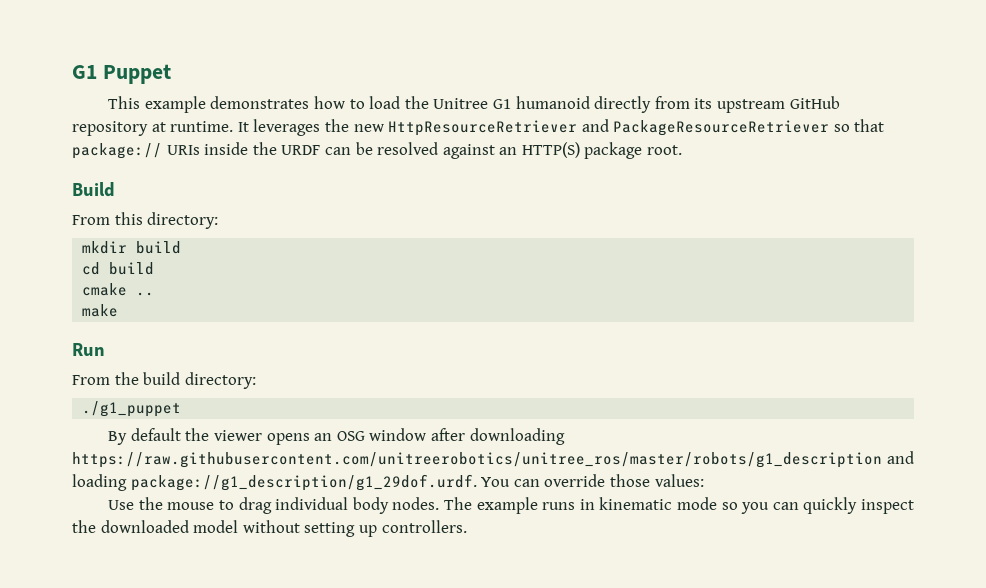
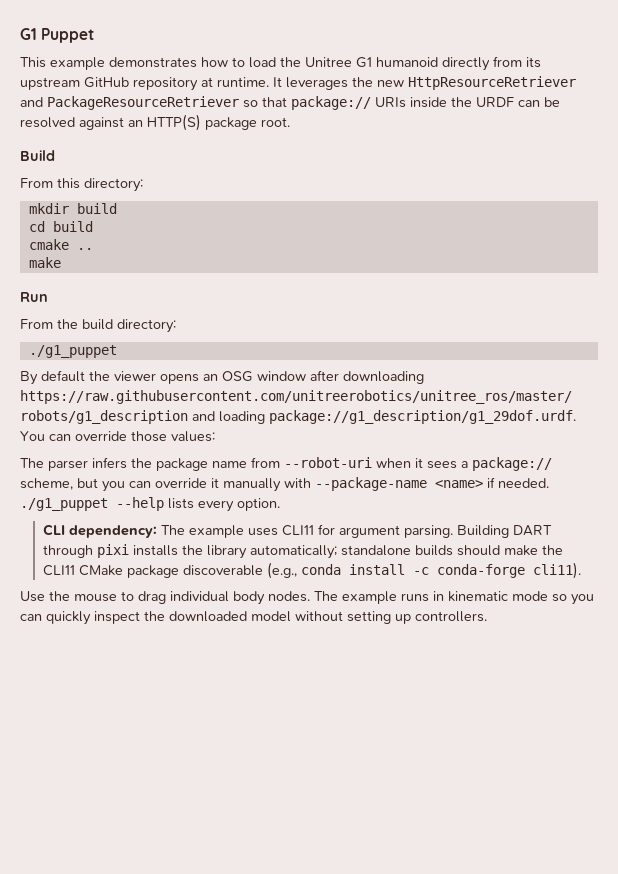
(704, 480) none -> [20,457,552,471] [20,477,549,492] [20,497,280,512] [42,524,552,538] [42,544,563,559] [42,562,581,579] // The parser infers the package name from --robot-uri when it sees a package:// scheme, but you can override it manually with --package-name <name> if needed. ./g1_puppet --help lists every option. // CLI dependency: The example uses CLI11 for argument parsing. Building DART through pixi installs the library automatically; standalone builds should make the CLI11 CMake package discoverable (e.g., conda install -c conda-forge cli11).

